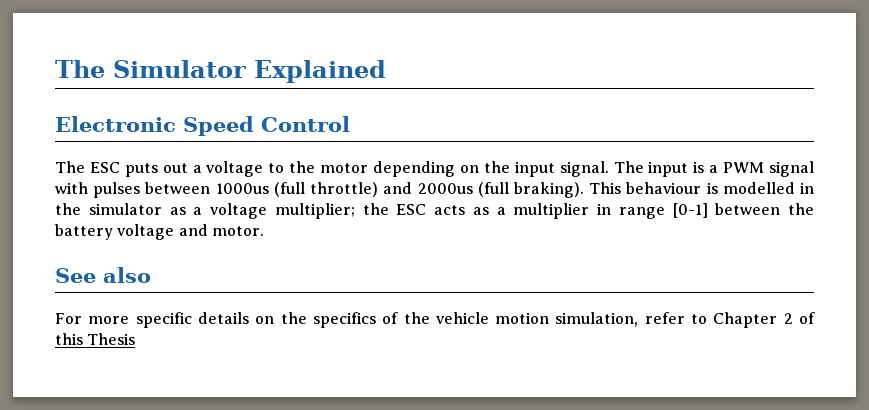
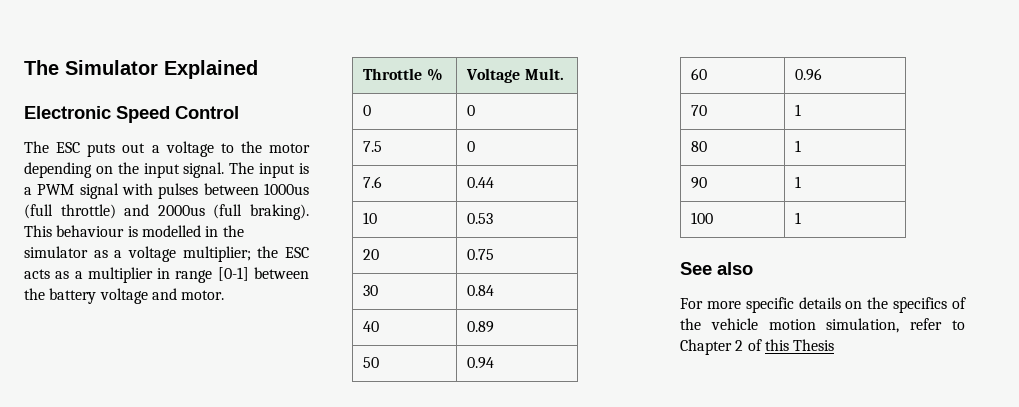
(264, 231) none -> [363,68,443,81] [466,68,564,83] [363,105,372,116] [467,105,476,116] [363,141,383,152] [467,141,476,152] [363,176,383,188] [467,177,495,188] [363,212,378,224] [467,213,494,224] [363,249,380,260] [467,249,495,260] [363,285,379,296] [467,285,495,296] [363,321,380,332] [467,321,495,333] [363,357,380,368] [467,357,495,369] [691,68,708,80] [795,68,823,81] [691,105,708,116] [795,104,802,116] [691,141,708,152] [795,140,802,152] [691,177,708,189] [795,176,802,188] [691,212,714,224] [795,212,802,224] // Throttle % | Voltage Mult. // 0 | 0 // 7.5 | 0 // 7.6 | 0.44 // 10 | 0.53 // 20 | 0.75 // 30 | 0.84 // 40 | 0.89 // 50 | 0.94 // 60 | 0.96 // 70 | 1 // 80 | 1 // 90 | 1 // 100 | 1

